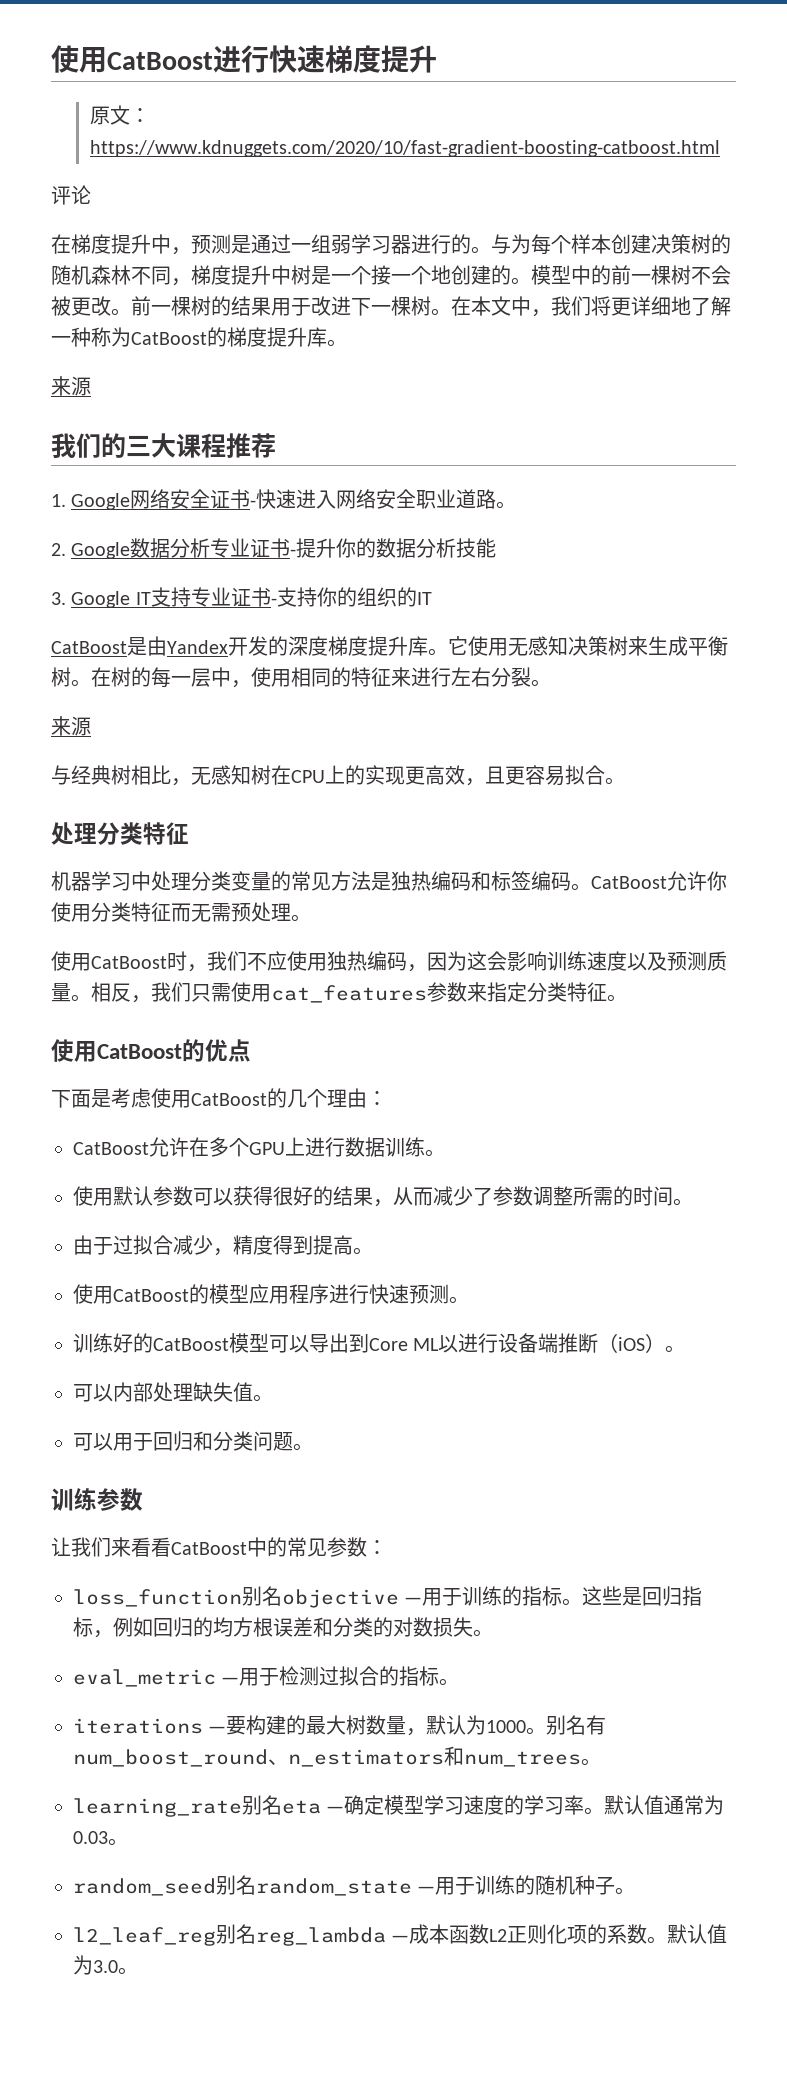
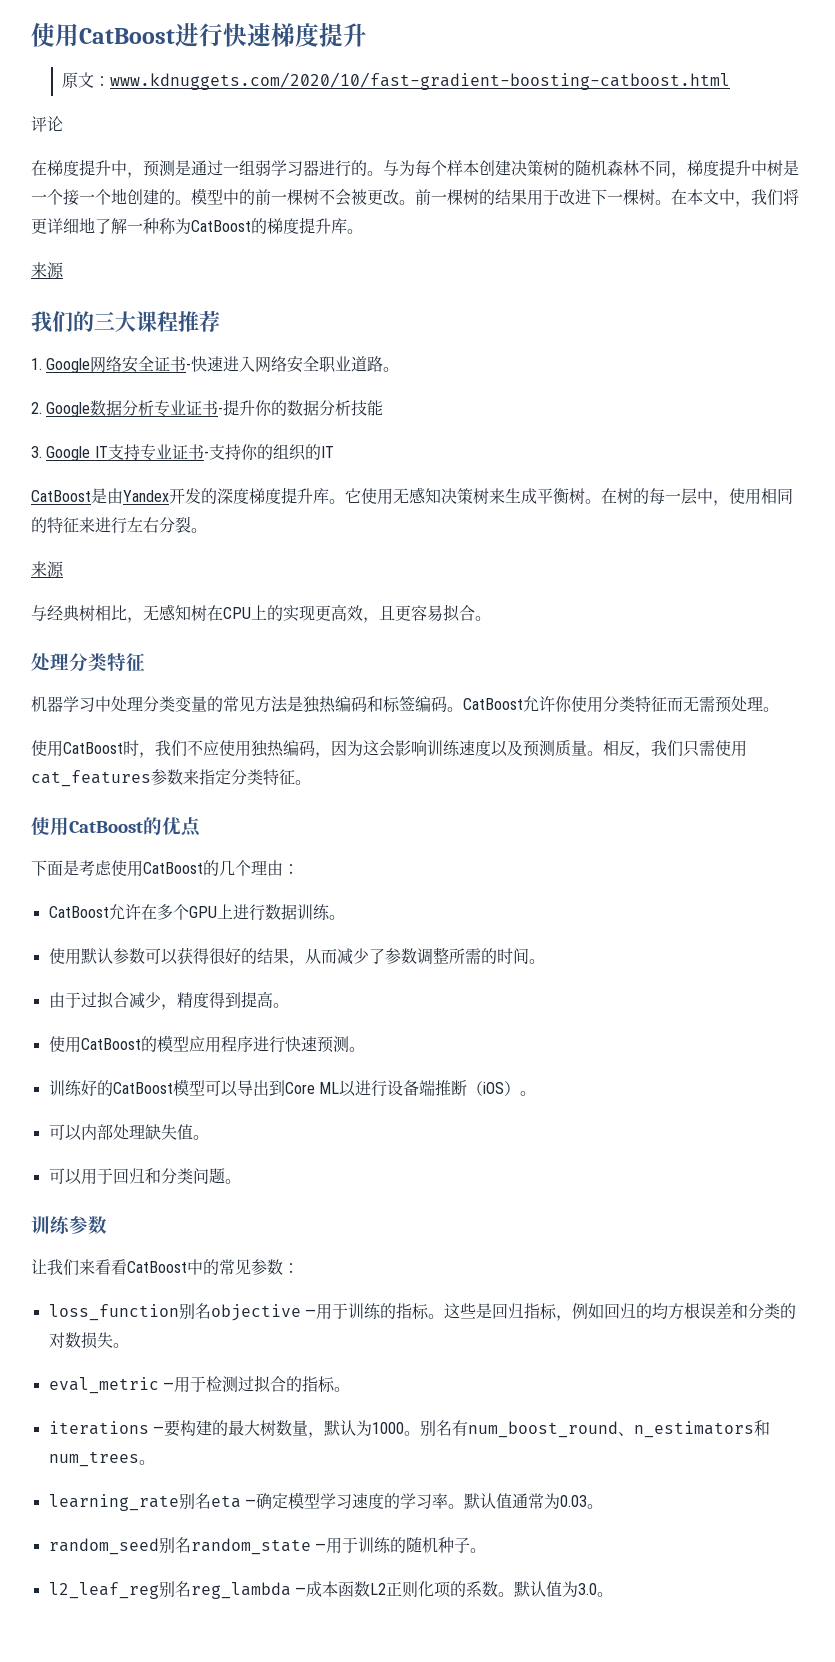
[90,140,721,157] https://www.kdnuggets.com/2020/10/fast-gradient-boosting-catboost.html -> [110,72,731,90] www.kdnuggets.com/2020/10/fast-gradient-boosting-catboost.html

